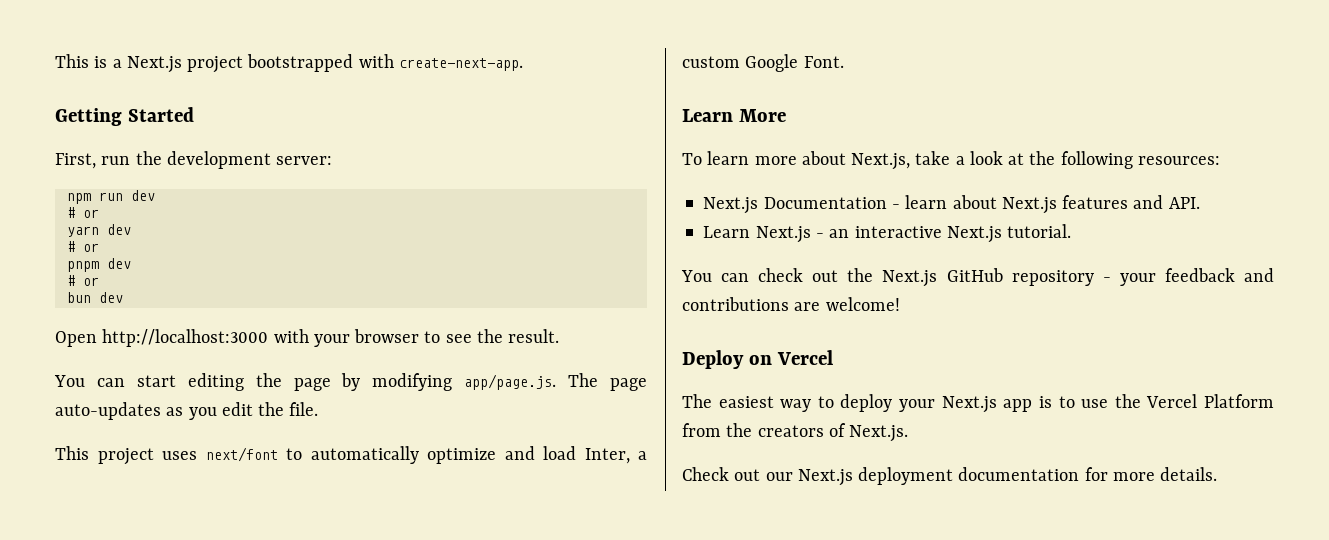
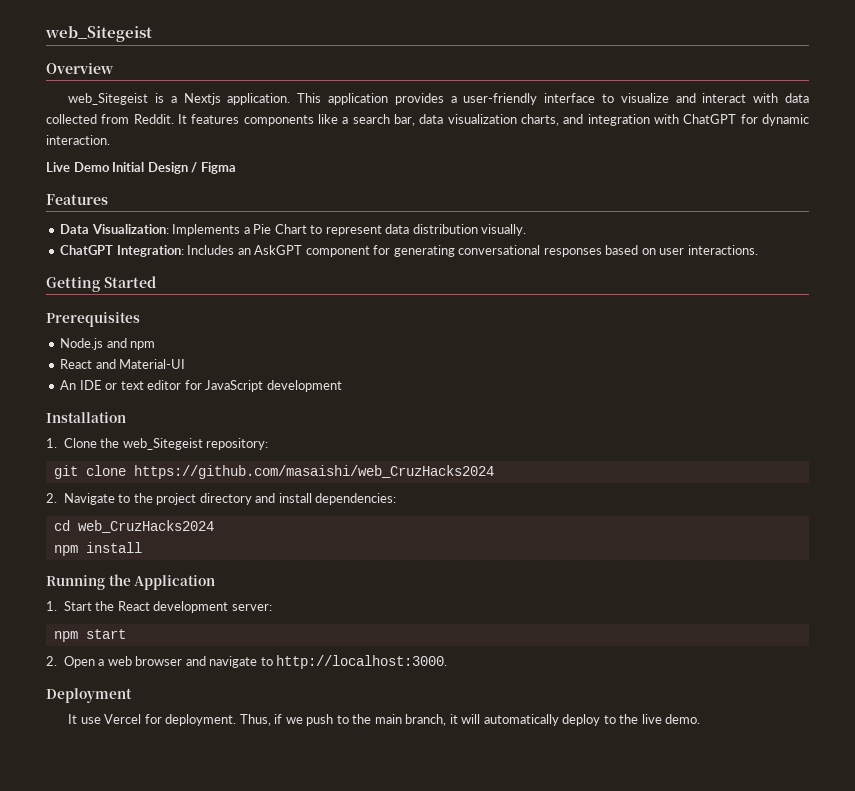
[55,54,523,73] [55,107,194,126] [55,151,333,169] [66,190,155,204] [66,207,99,218] [66,224,131,237] [66,241,99,252] [66,258,131,272] [66,275,99,286] [66,292,123,303] [55,329,560,347] [54,373,647,391] [55,402,319,420] [55,446,647,465] [682,54,844,72] [682,109,786,122] [682,151,1220,170] [703,195,1200,214] [703,224,1072,243] [681,268,1274,287] [682,297,900,311] [682,350,833,369] [682,394,1274,413] [682,423,909,442] [682,467,1218,486] This is a Next.js project bootstrapped with create-next-app. // Getting Started // First, run the development server: // npm run dev // # or // yarn dev // # or // pnpm dev // # or // bun dev // Open http://localhost:3000 with your browser to see the result. // You can start editing the page by modifying app/page.js. The page auto-updates as you edit the file. // This project uses next/font to automatically optimize and load Inter, a custom Google Font. // Learn More // To learn more about Next.js, take a look at the following resources: // Next.js Documentation - learn about Next.js features and API. // Learn Next.js - an interactive Next.js tutorial. // You can check out the Next.js GitHub repository - your feedback and contributions are welcome! // Deploy on Vercel // The easiest way to deploy your Next.js app is to use the Vercel Platform from the creators of Next.js. // Check out our Next.js deployment documentation for more details. -> [45,26,152,42] [46,62,114,74] [68,93,809,105] [46,114,810,126] [46,135,110,145] [46,162,236,174] [46,194,108,205] [60,224,527,236] [60,245,758,257] [46,276,156,292] [46,312,140,327] [60,338,156,350] [60,359,186,369] [60,380,342,392] [46,412,126,423] [46,438,269,450] [53,465,494,479] [46,493,397,505] [53,520,214,533] [53,542,142,556] [46,574,216,590] [46,601,272,613] [53,629,126,642] [46,655,448,669] [46,688,132,703] [68,714,701,726] web_Sitegeist // Overview // web_Sitegeist is a Nextjs application. This application provides a user-friendly interface to visualize and interact with data collected from Reddit. It features components like a search bar, data visualization charts, and integration with ChatGPT for dynamic interaction. // Live Demo Initial Design / Figma // Features // Data Visualization: Implements a Pie Chart to represent data distribution visually. // ChatGPT Integration: Includes an AskGPT component for generating conversational responses based on user interactions. // Getting Started // Prerequisites // Node.js and npm // React and Material-UI // An IDE or text editor for JavaScript development // Installation // 1. Clone the web_Sitegeist repository: // git clone https://github.com/masaishi/web_CruzHacks2024 // 2. Navigate to the project directory and install dependencies: // cd web_CruzHacks2024 // npm install // Running the Application // 1. Start the React development server: // npm start // 2. Open a web browser and navigate to http://localhost:3000. // Deployment // It use Vercel for deployment. Thus, if we push to the main branch, it will automatically deploy to the live demo.

